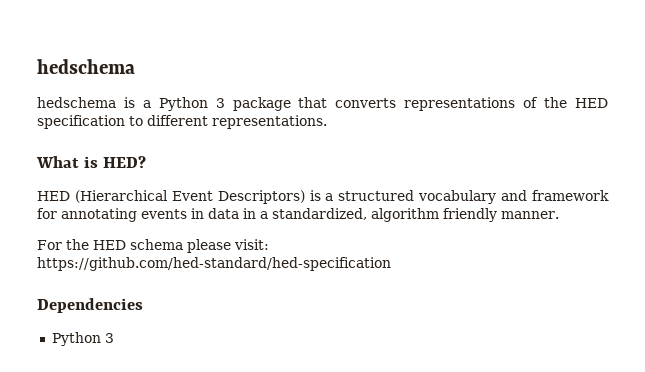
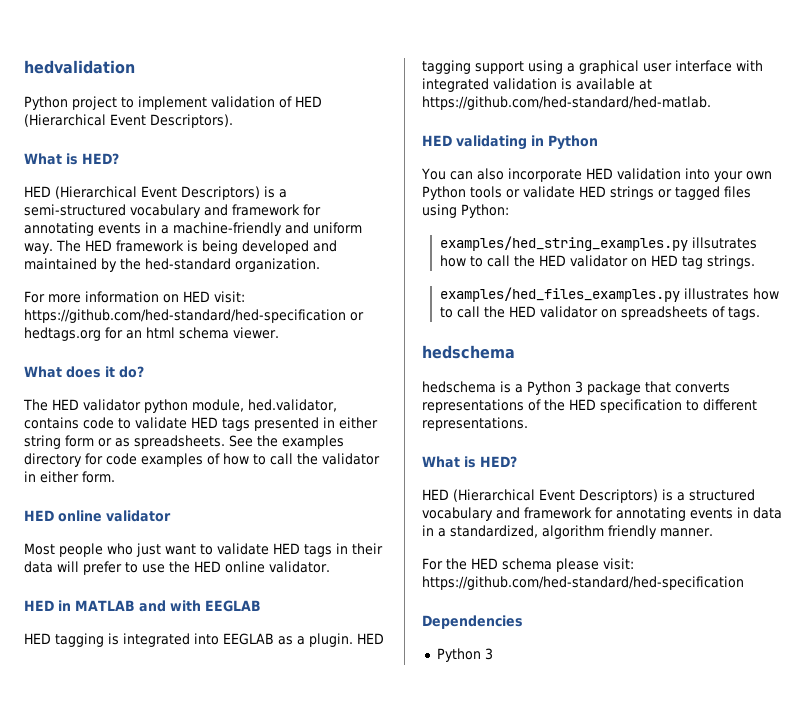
(37, 66) none -> [24,60,135,74] [24,96,322,110] [24,114,233,128] [24,153,119,165] [24,186,287,200] [24,204,321,218] [24,222,362,236] [24,240,337,254] [24,258,320,272] [24,291,245,303] [24,309,364,323] [24,327,279,341] [24,366,144,378] [23,399,337,413] [24,417,378,431] [24,435,344,449] [24,453,380,467] [24,471,115,483] [24,510,171,522] [24,543,383,557] [24,561,330,575] [24,600,261,612] [24,633,384,647] [422,60,763,74] [422,78,652,92] [422,96,711,110] [422,135,598,150] [421,168,772,182] [422,186,751,200] [422,204,509,218] [439,236,757,251] [439,255,755,269] [439,287,779,302] [439,306,760,320] hedvalidation // Python project to implement validation of HED (Hierarchical Event Descriptors). // What is HED? // HED (Hierarchical Event Descriptors) is a semi-structured vocabulary and framework for annotating events in a machine-friendly and uniform way. The HED framework is being developed and maintained by the hed-standard organization. // For more information on HED visit: https://github.com/hed-standard/hed-specification or hedtags.org for an html schema viewer. // What does it do? // The HED validator python module, hed.validator, contains code to validate HED tags presented in either string form or as spreadsheets. See the examples directory for code examples of how to call the validator in either form. // HED online validator // Most people who just want to validate HED tags in their data will prefer to use the HED online validator. // HED in MATLAB and with EEGLAB // HED tagging is integrated into EEGLAB as a plugin. HED tagging support using a graphical user interface with integrated validation is available at https://github.com/hed-standard/hed-matlab. // HED validating in Python // You can also incorporate HED validation into your own Python tools or validate HED strings or tagged files using Python: // examples/hed_string_examples.py illsutrates how to call the HED validator on HED tag strings. // examples/hed_files_examples.py illustrates how to call the HED validator on spreadsheets of tags. //

